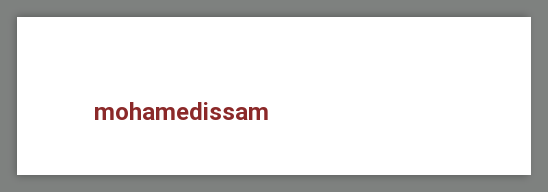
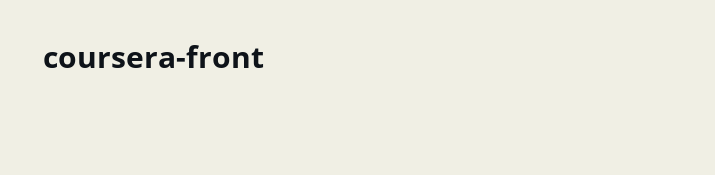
[94,102,269,120] mohamedissam -> [43,45,264,68] coursera-front

